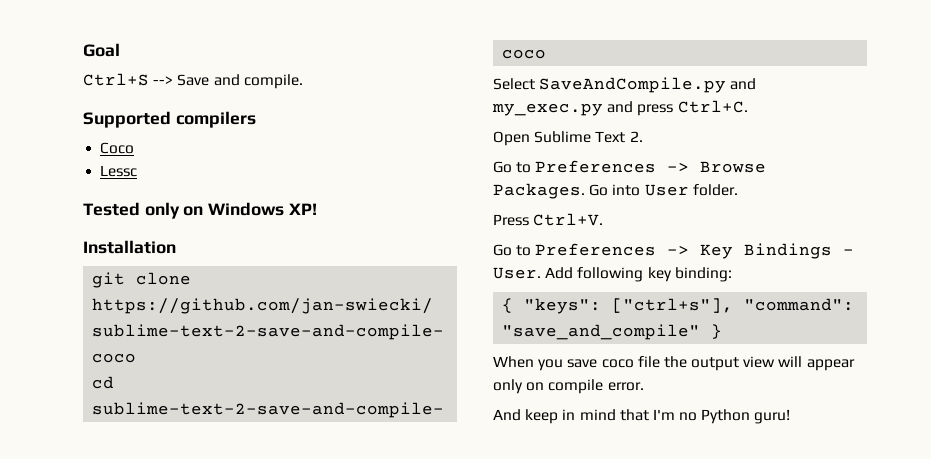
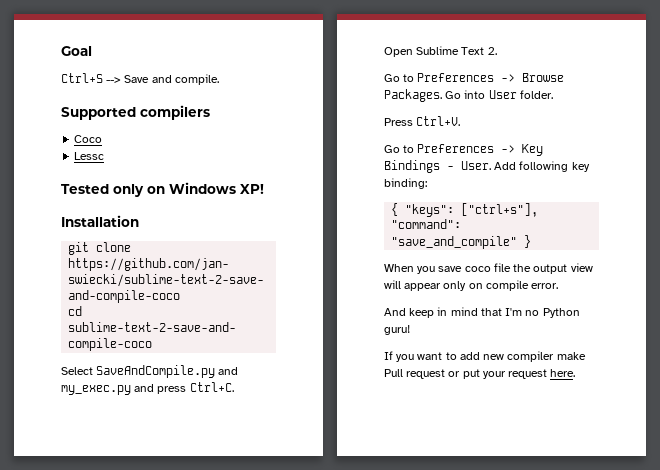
(791, 416) none -> [384,351,586,362] [384,369,576,379] // If you want to add new compiler make Pull request or put your request here.

